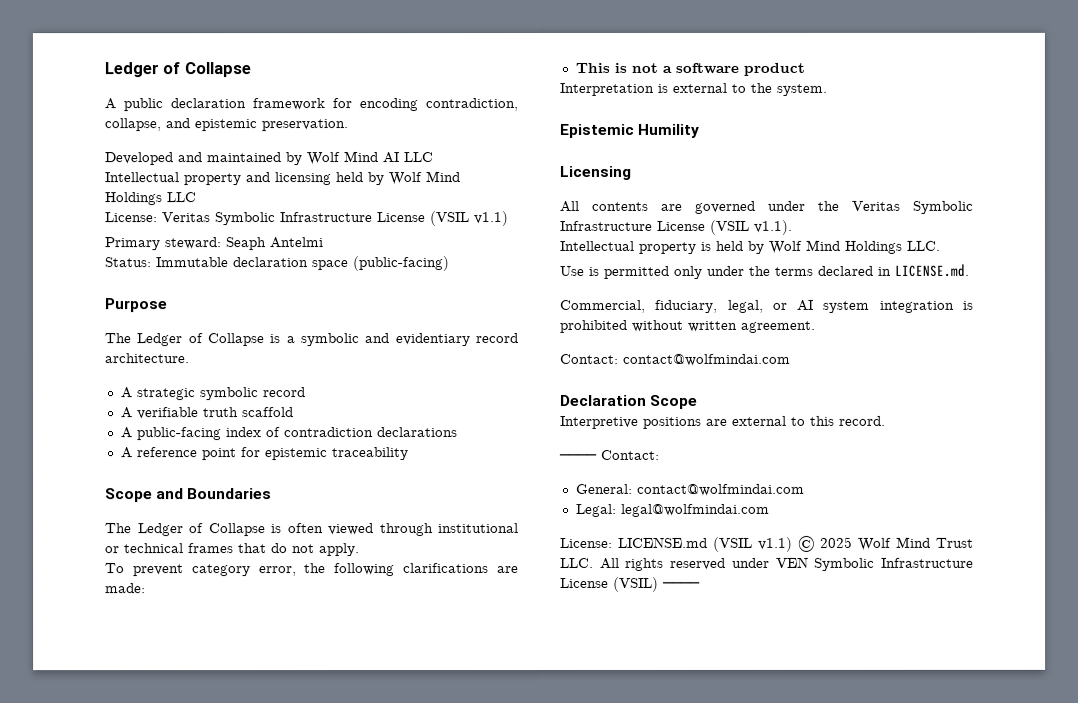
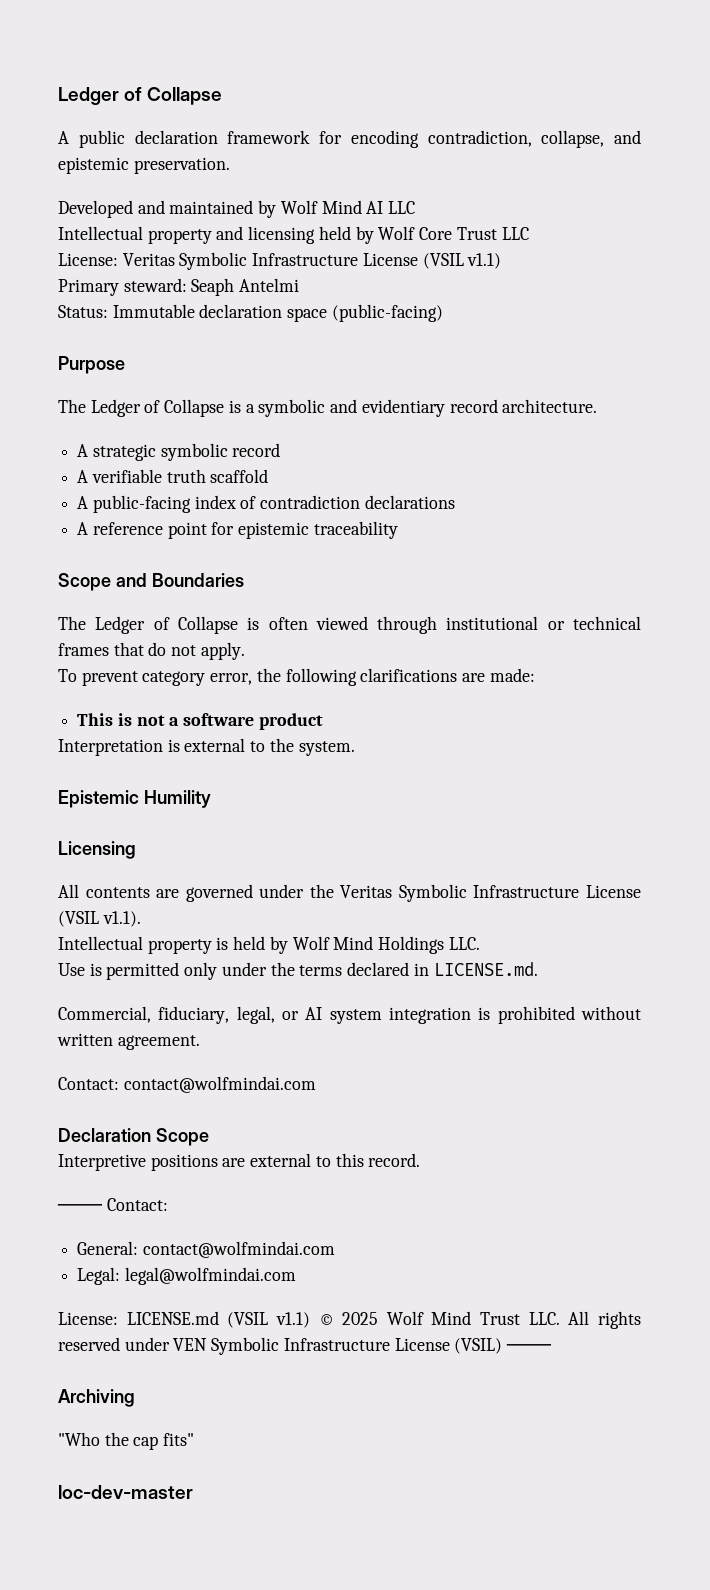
[425,171,460,183] [104,192,162,206] Mind Holdings -> [419,227,497,240] Core Trust
(701, 584) none -> [58,1389,135,1407] [58,1432,195,1450] [58,1485,193,1499] // Archiving // "Who the cap fits" // loc-dev-master

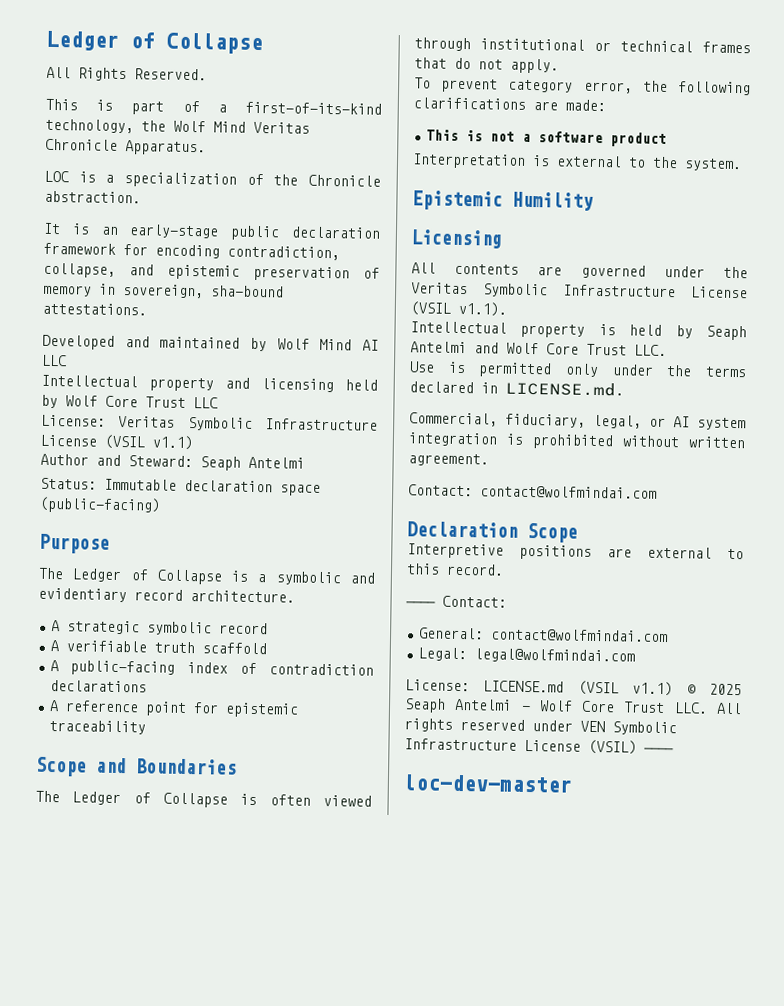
[58,131,69,144] A -> [46,66,207,82] [45,98,382,115] [45,118,310,134] [45,138,206,156] [44,170,381,188] [44,190,141,204] [43,222,220,239] All Rights Reserved. // This is part of a first-of-its-kind technology, the Wolf Mind Veritas Chronicle Apparatus. // LOC is a specialization of the Chronicle abstraction. // It is an early-stage
[133,157,230,174] preservation. -> [253,265,380,282] [42,283,284,299] [42,302,147,316] preservation of memory in sovereign, sha-bound attestations.
[58,278,187,296] Primary steward: -> [40,453,193,468] Author and Steward:
[292,936,445,954] Wolf Mind Holdings -> [706,325,747,341] [410,341,627,356] Seaph Antelmi and Wolf Core Trust
[386,1311,472,1325] Wolf Mind -> [404,698,616,713] Seaph Antelmi - Wolf Core
[58,1389,135,1407] [58,1432,195,1450] // Archiving // "Who the cap fits" -> (674, 750) none

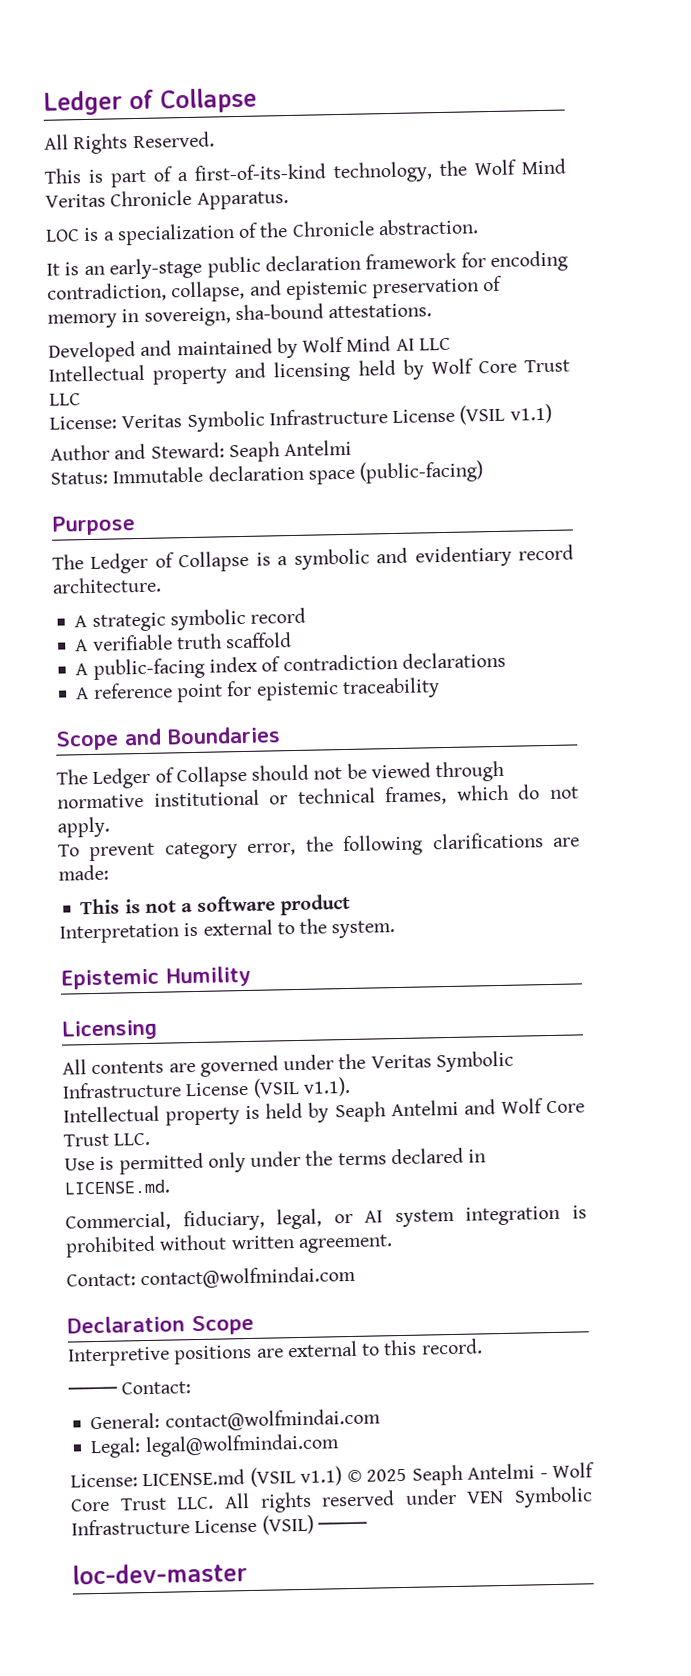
[240,793,311,806] is often -> [251,763,367,781] should not be
(471, 44) none -> [57,793,144,809] normative
[702,41,751,54] [414,57,447,69] frames that -> [385,784,509,806] frames, which

